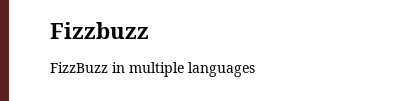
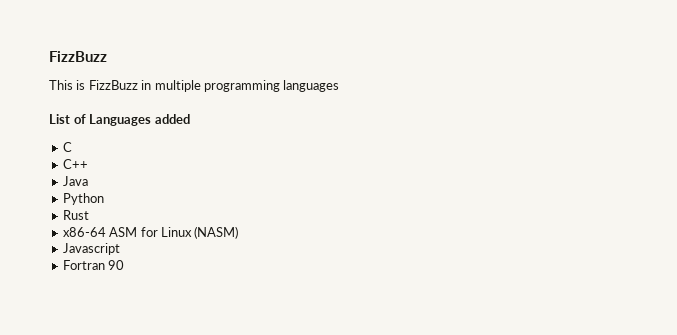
[50,22,149,39] Fizzbuzz // -> [49,51,107,62] [49,80,86,90] FizzBuzz // This is
(184, 69) none -> [203,80,280,92] programming
(255, 69) none -> [49,114,190,126] [62,142,72,152] [62,159,88,169] [62,176,88,186] [62,193,104,205] [62,210,89,220] [62,226,239,239] [62,243,120,255] [62,260,125,270] // List of Languages added // C // C++ // Java // Python // Rust // x86-64 ASM for Linux (NASM) // Javascript // Fortran 90

